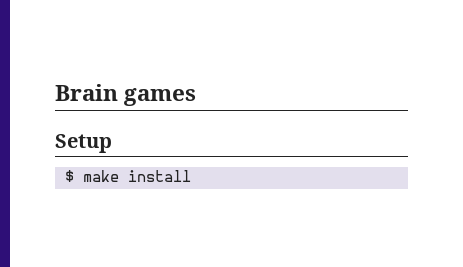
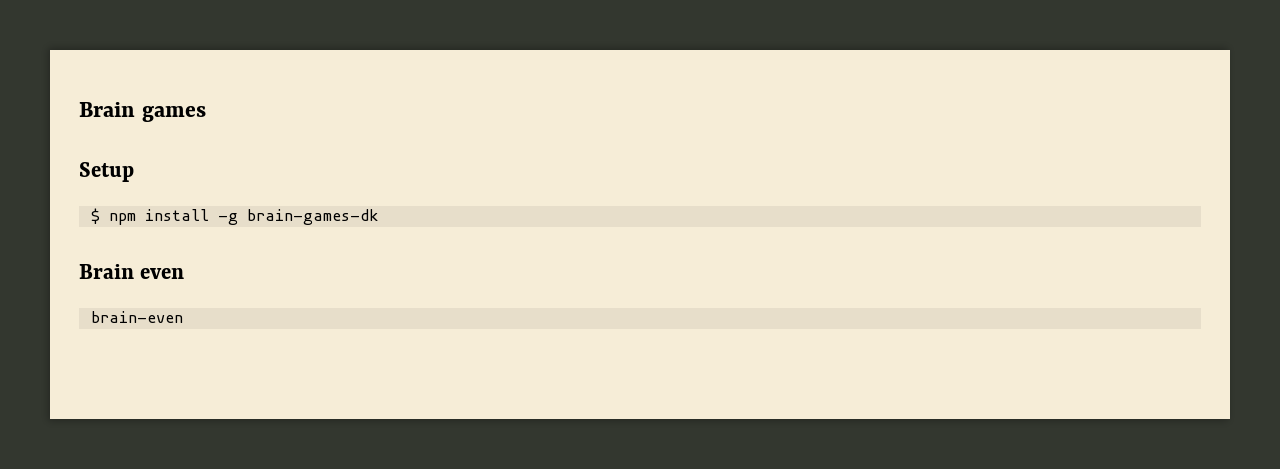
[82,170,191,182] make install -> [109,209,379,225] [79,264,185,279] [91,311,183,323] npm install -g brain-games-dk // Brain even // brain-even

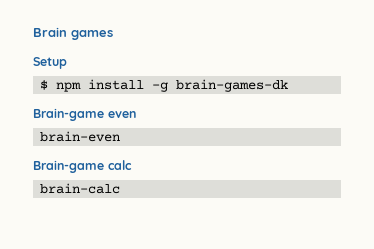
[79,264,134,279] Brain -> [33,108,104,121] Brain-game
(183, 317) none -> [33,160,132,173] [39,183,120,194] // Brain-game calc // brain-calc

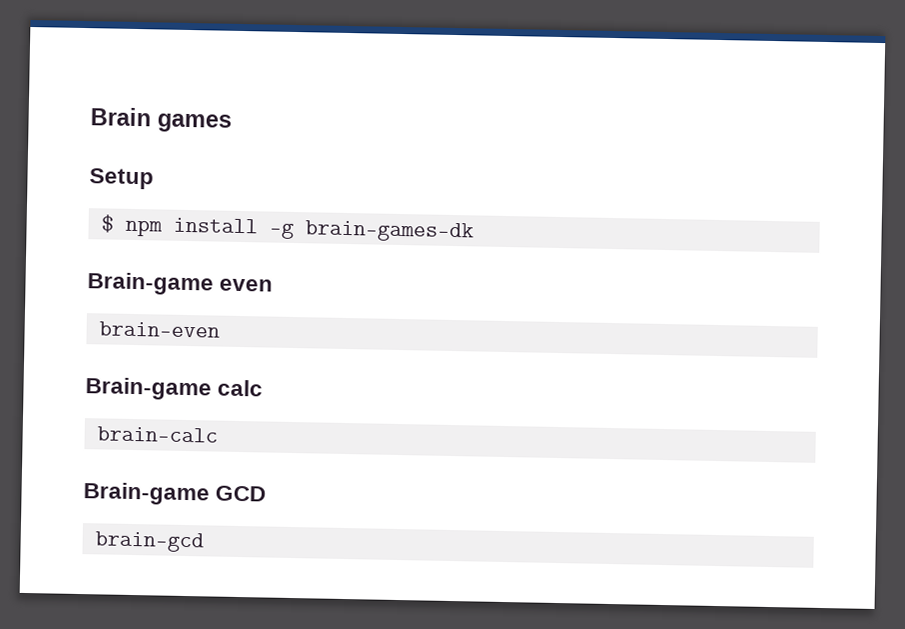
(120, 188) none -> [83,482,267,506] [94,531,204,553] // Brain-game GCD // brain-gcd

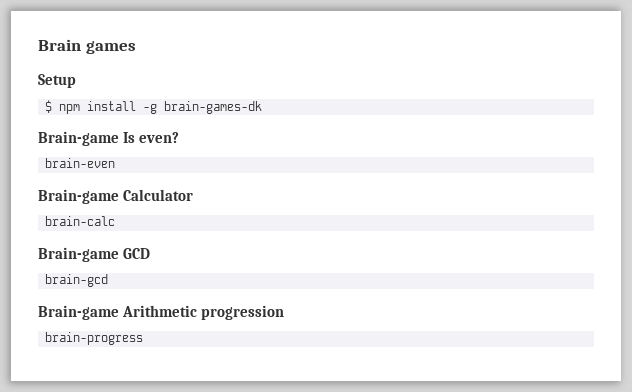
[219,278,274,292] even -> [123,132,180,143] Is even?
[217,379,264,397] calc -> [123,189,194,201] Calculator
(204, 542) none -> [38,305,285,320] [45,332,144,345] // Brain-game Arithmetic progression // brain-progress

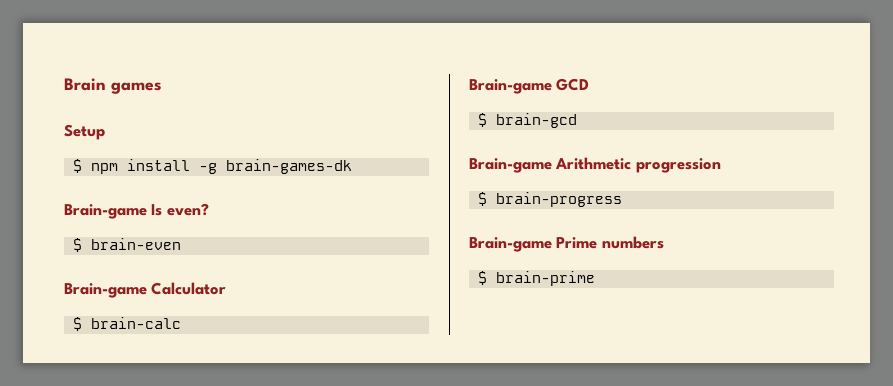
(180, 137) none -> [72,238,82,252] $
(194, 195) none -> [72,317,82,331] $
(151, 253) none -> [477,113,487,127] $
(285, 312) none -> [477,192,487,206] $
(144, 338) none -> [469,236,664,252] [477,271,595,286] // Brain-game Prime numbers // $ brain-prime

